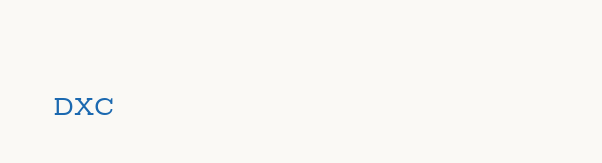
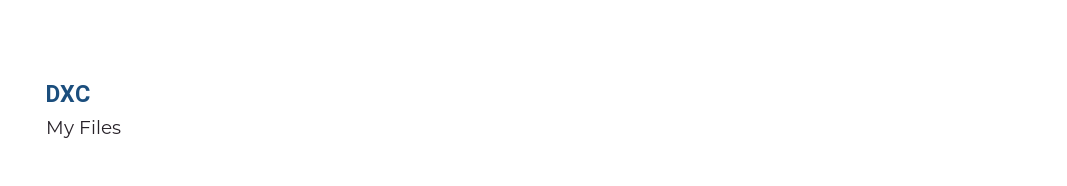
(114, 106) none -> [46,120,121,138] // My Files

